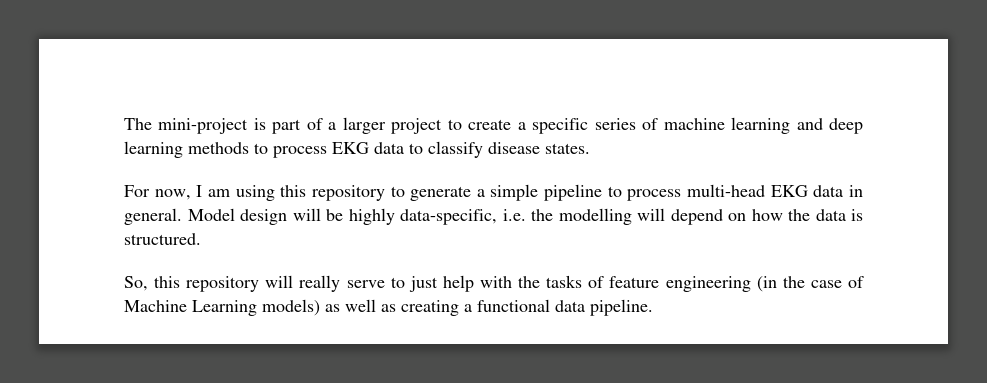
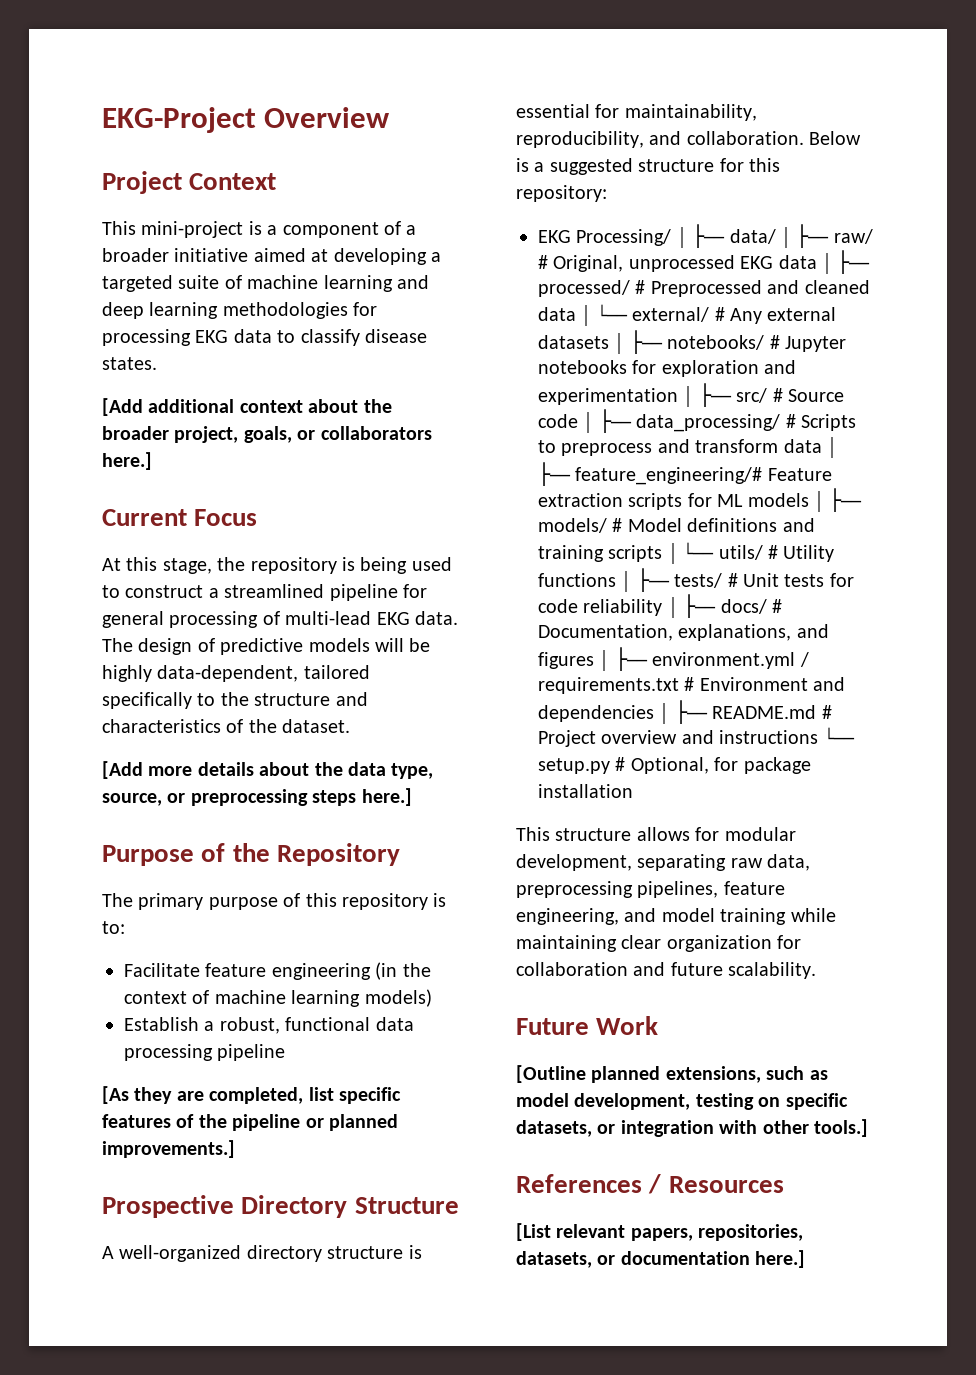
[124,117,636,134] The mini-project is part of a larger project to create a specific series -> [102,107,390,133] [102,171,277,194] [102,221,417,238] [102,248,441,265] [102,275,220,292] EKG-Project Overview // Project Context // This mini-project is a component of a broader initiative aimed at developing a targeted suite
[188,142,327,158] methods to process -> [222,302,378,319] [102,329,191,346] methodologies for processing
[124,184,863,201] [124,208,863,225] [124,233,201,245] [124,275,864,292] [124,299,653,316] For now, I am using this repository to generate a simple pipeline to process multi-head EKG data in general. Model design will be highly data-specific, i.e. the modelling will depend on how the data is structured. // So, this repository will really serve to just help with the tasks of feature engineering (in the case of Machine Learning models) as well as creating a functional data pipeline. -> [102,398,392,416] [102,426,432,443] [102,452,152,470] [102,509,258,526] [102,557,452,574] [102,584,427,601] [102,611,458,628] [102,638,431,655] [102,665,370,682] [102,692,368,709] [102,719,351,733] [102,761,434,779] [102,788,412,806] [102,843,400,866] [102,893,447,910] [102,921,125,934] [124,962,431,980] [124,989,432,1007] [124,1017,414,1034] [124,1044,286,1061] [102,1086,401,1104] [102,1114,398,1131] [102,1140,235,1158] [102,1195,459,1218] [102,1245,422,1262] [516,104,757,121] [516,131,862,148] [516,158,780,175] [516,185,607,202] [538,224,873,248] [538,250,871,274] [538,280,870,297] [538,304,837,326] [538,330,846,354] [538,360,797,377] [538,383,844,407] [538,409,856,433] [538,437,837,458] [538,462,832,486] [538,488,863,512] [538,518,815,533] [538,542,835,564] [538,568,854,592] [538,594,782,618] [538,624,829,641] [538,647,809,671] [538,677,846,694] [538,700,832,724] [538,727,855,747] [538,757,811,774] [538,784,633,798] [516,827,796,841] [516,854,811,871] [516,881,785,898] [516,908,836,925] [516,935,802,952] [516,962,817,979] [516,1016,659,1035] [516,1065,828,1083] [516,1093,848,1110] [516,1119,868,1137] [516,1174,784,1194] [516,1223,804,1241] [516,1250,806,1268] [Add additional context about the broader project, goals, or collaborators here.] // Current Focus // At this stage, the repository is being used to construct a streamlined pipeline for general processing of multi-lead EKG data. The design of predictive models will be highly data-dependent, tailored specifically to the structure and characteristics of the dataset. // [Add more details about the data type, source, or preprocessing steps here.] // Purpose of the Repository // The primary purpose of this repository is to: // Facilitate feature engineering (in the context of machine learning models) // Establish a robust, functional data processing pipeline // [As they are completed, list specific features of the pipeline or planned improvements.] // Prospective Directory Structure // A well-organized directory structure is essential for maintainability, reproducibility, and collaboration. Below is a suggested structure for this repository: // EKG Processing/ │ ├── data/ │ ├── raw/ # Original, unprocessed EKG data │ ├── processed/ # Preprocessed and cleaned data │ └── external/ # Any external datasets │ ├── notebooks/ # Jupyter notebooks for exploration and experimentation │ ├── src/ # Source code │ ├── data_processing/ # Scripts to preprocess and transform data │ ├── feature_engineering/# Feature extraction scripts for ML models │ ├── models/ # Model definitions and training scripts │ └── utils/ # Utility functions │ ├── tests/ # Unit tests for code reliability │ ├── docs/ # Documentation, explanations, and figures │ ├── environment.yml / requirements.txt # Environment and dependencies │ ├── README.md # Project overview and instructions └── setup.py # Optional, for package installation // This structure allows for modular development, separating raw data, preprocessing pipelines, feature engineering, and model training while maintaining clear organization for collaboration and future scalability. // Future Work // [Outline planned extensions, such as model development, testing on specific datasets, or integration with other tools.] // References / Resources // [List relevant papers, repositories, datasets, or documentation here.]

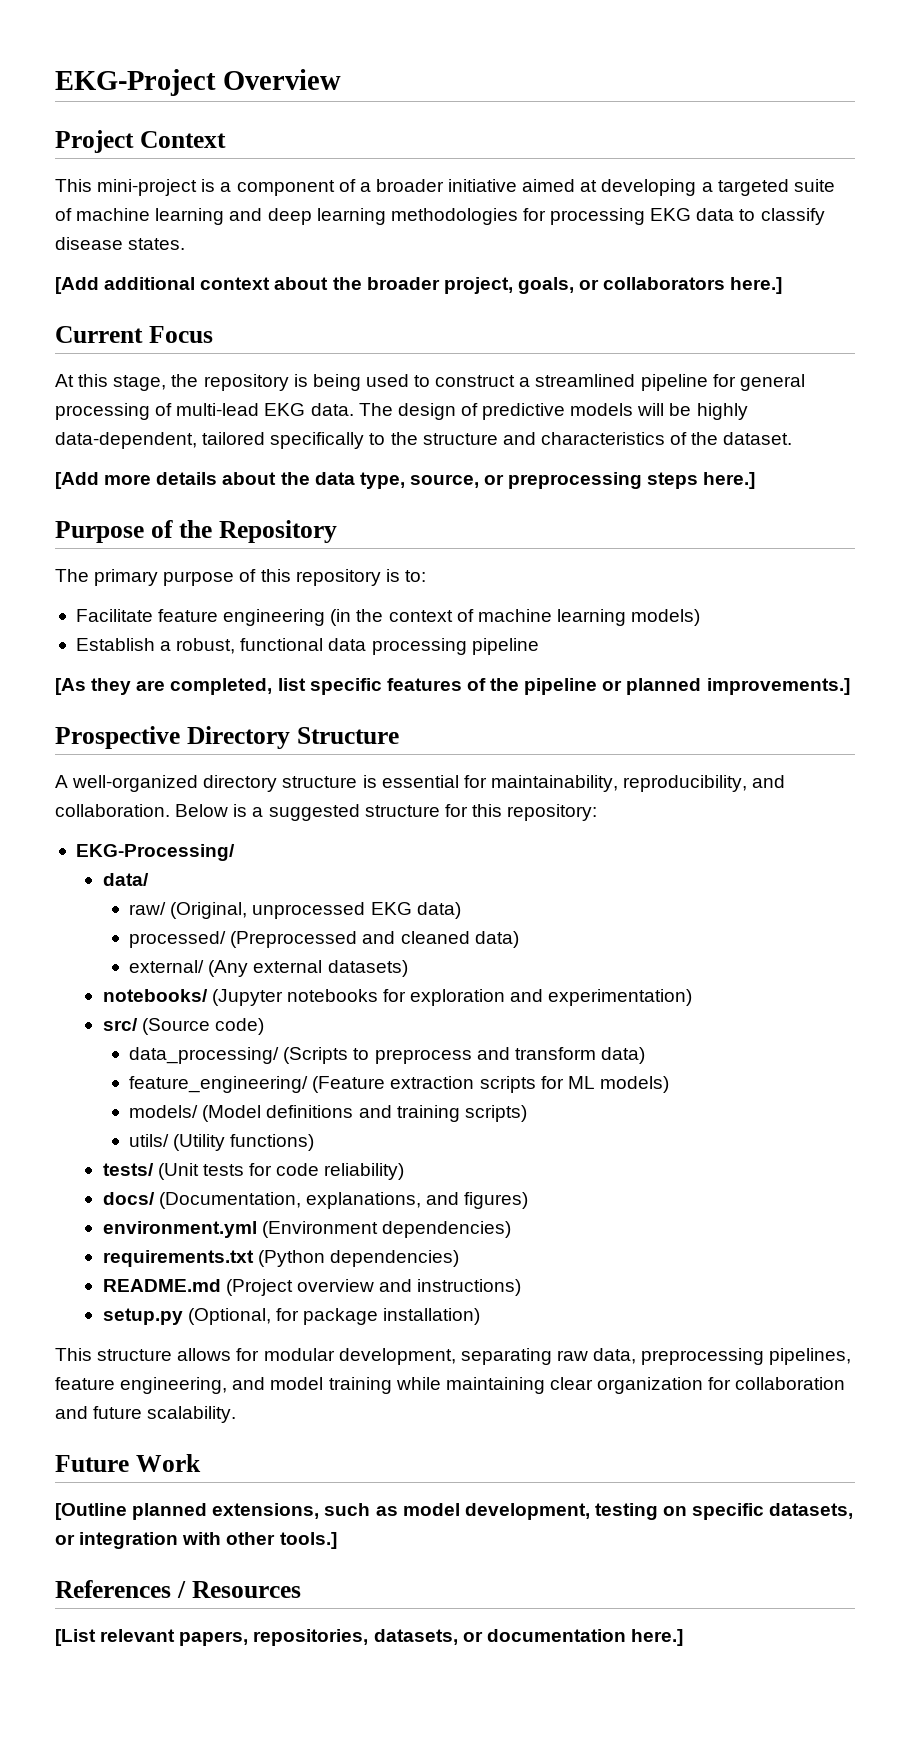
[538,224,873,248] [538,250,871,274] [538,280,870,297] [538,304,837,326] [538,330,846,354] [538,360,797,377] [538,383,844,407] [538,409,856,433] [538,437,837,458] [538,462,832,486] [538,488,863,512] [538,518,815,533] [538,542,835,564] [538,568,854,592] [538,594,782,618] [538,624,829,641] [538,647,809,671] [538,677,846,694] [538,700,832,724] [538,727,855,747] [538,757,709,774] EKG Processing/ │ ├── data/ │ ├── raw/ # Original, unprocessed EKG data │ ├── processed/ # Preprocessed and cleaned data │ └── external/ # Any external datasets │ ├── notebooks/ # Jupyter notebooks for exploration and experimentation │ ├── src/ # Source code │ ├── data_processing/ # Scripts to preprocess and transform data │ ├── feature_engineering/# Feature extraction scripts for ML models │ ├── models/ # Model definitions and training scripts │ └── utils/ # Utility functions │ ├── tests/ # Unit tests for code reliability │ ├── docs/ # Documentation, explanations, and figures │ ├── environment.yml / requirements.txt # Environment and dependencies │ ├── README.md # Project overview and instructions └── setup.py # Optional, -> [75,844,235,861] [102,873,149,886] [129,902,461,919] [129,931,519,948] [129,960,408,977] [102,989,693,1006] [102,1018,264,1035] [129,1047,645,1064] [129,1076,669,1093] [129,1105,527,1122] [129,1134,315,1151] [102,1163,405,1180] [102,1192,529,1209] [102,1221,511,1238] [102,1250,459,1267] [102,1279,522,1296] [102,1308,271,1325] EKG-Processing/ // data/ // raw/ (Original, unprocessed EKG data) // processed/ (Preprocessed and cleaned data) // external/ (Any external datasets) // notebooks/ (Jupyter notebooks for exploration and experimentation) // src/ (Source code) // data_processing/ (Scripts to preprocess and transform data) // feature_engineering/ (Feature extraction scripts for ML models) // models/ (Model definitions and training scripts) // utils/ (Utility functions) // tests/ (Unit tests for code reliability) // docs/ (Documentation, explanations, and figures) // environment.yml (Environment dependencies) // requirements.txt (Python dependencies) // README.md (Project overview and instructions) // setup.py (Optional,
[538,784,633,798] installation -> [383,1308,481,1325] installation)

